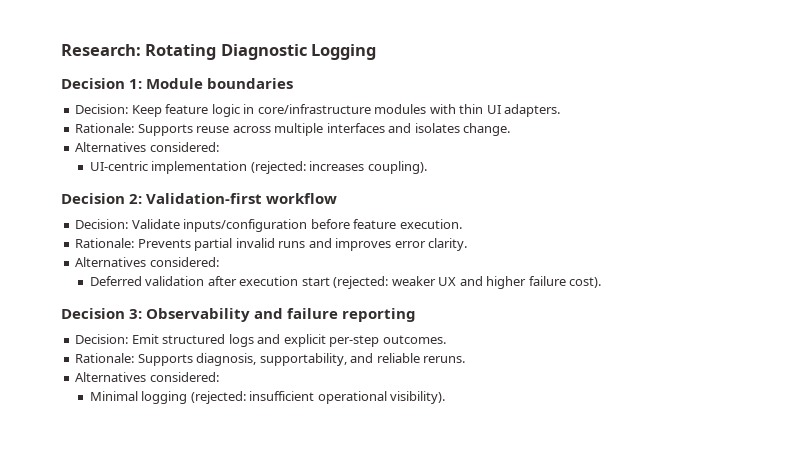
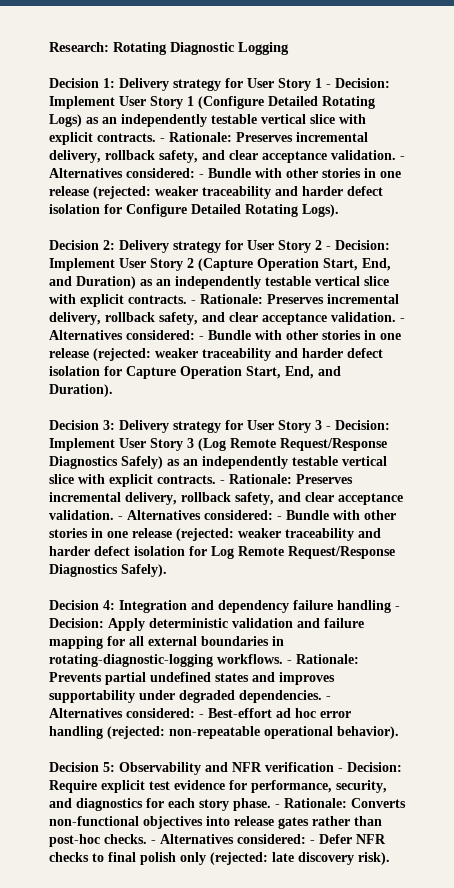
[146,78,294,89] [75,104,561,117] [75,123,511,136] [75,142,219,152] [89,161,427,174] [61,193,338,204] [75,219,462,232] [75,238,468,251] [75,257,219,267] [89,276,602,289] [61,308,143,319] Module boundaries // Decision: Keep feature logic in core/infrastructure modules with thin UI adapters. // Rationale: Supports reuse across multiple interfaces and isolates change. // Alternatives considered: // UI-centric implementation (rejected: increases coupling). // Decision 2: Validation-first workflow // Decision: Validate inputs/configuration before feature execution. // Rationale: Prevents partial invalid runs and improves error clarity. // Alternatives considered: // Deferred validation after execution start (rejected: weaker UX and higher failure cost). // Decision 3: -> [119,78,390,91] [49,96,375,109] [49,114,366,127] [49,132,368,145] [49,150,405,163] [49,168,401,178] [49,186,383,199] [49,204,339,217] [49,240,390,253] [49,258,391,271] [49,276,389,289] [49,294,399,307] [49,312,405,325] [49,330,401,340] [49,348,383,361] [49,366,341,379] [49,384,113,397] [49,420,390,433] [49,438,387,451] [49,456,387,469] [49,474,353,487] [49,492,403,505] [49,510,396,520] [49,528,381,541] [49,546,395,559] [49,564,167,577] [49,600,400,613] [49,618,364,631] [49,636,284,649] [49,654,359,667] [49,672,335,685] [49,690,331,703] [49,708,351,718] [49,726,399,739] [49,762,115,772] Delivery strategy for User Story 1 - Decision: Implement User Story 1 (Configure Detailed Rotating Logs) as an independently testable vertical slice with explicit contracts. - Rationale: Preserves incremental delivery, rollback safety, and clear acceptance validation. - Alternatives considered: - Bundle with other stories in one release (rejected: weaker traceability and harder defect isolation for Configure Detailed Rotating Logs). // Decision 2: Delivery strategy for User Story 2 - Decision: Implement User Story 2 (Capture Operation Start, End, and Duration) as an independently testable vertical slice with explicit contracts. - Rationale: Preserves incremental delivery, rollback safety, and clear acceptance validation. - Alternatives considered: - Bundle with other stories in one release (rejected: weaker traceability and harder defect isolation for Capture Operation Start, End, and Duration). // Decision 3: Delivery strategy for User Story 3 - Decision: Implement User Story 3 (Log Remote Request/Response Diagnostics Safely) as an independently testable vertical slice with explicit contracts. - Rationale: Preserves incremental delivery, rollback safety, and clear acceptance validation. - Alternatives considered: - Bundle with other stories in one release (rejected: weaker traceability and harder defect isolation for Log Remote Request/Response Diagnostics Safely). // Decision 4: Integration and dependency failure handling - Decision: Apply deterministic validation and failure mapping for all external boundaries in rotating-diagnostic-logging workflows. - Rationale: Prevents partial undefined states and improves supportability under degraded dependencies. - Alternatives considered: - Best-effort ad hoc error handling (rejected: non-repeatable operational behavior). // Decision 5:
[287,308,417,322] [75,334,446,347] [75,353,466,366] [75,372,219,382] [89,391,446,404] failure reporting // Decision: Emit structured logs and explicit per-step outcomes. // Rationale: Supports diagnosis, supportability, and reliable reruns. // Alternatives considered: // Minimal logging (rejected: insufficient operational visibility). -> [232,762,402,772] [49,780,387,793] [49,798,406,811] [49,816,382,829] [49,834,386,847] [49,852,390,865] NFR verification - Decision: Require explicit test evidence for performance, security, and diagnostics for each story phase. - Rationale: Converts non-functional objectives into release gates rather than post-hoc checks. - Alternatives considered: - Defer NFR checks to final polish only (rejected: late discovery risk).

